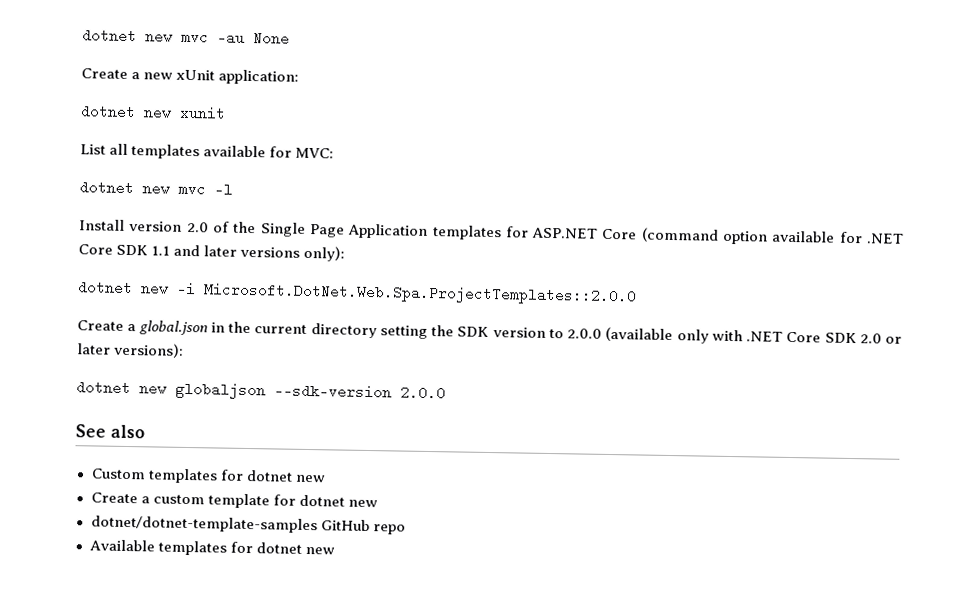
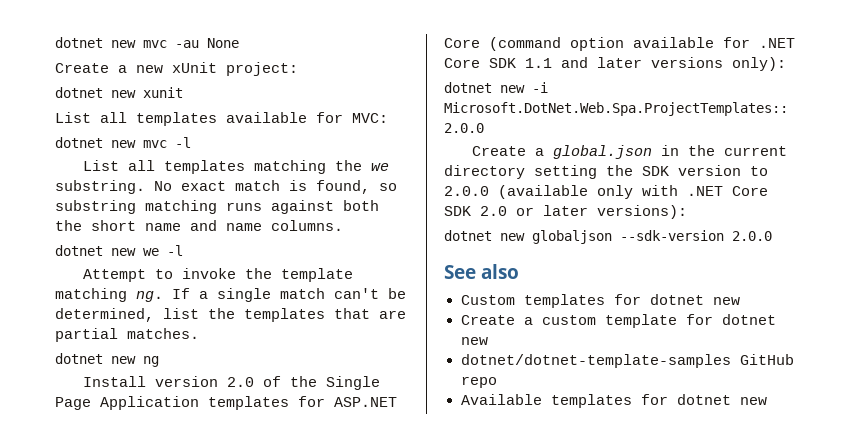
[218,69,300,85] application: -> [226,62,298,76] project:
(233, 189) none -> [83,160,390,174] [55,180,397,194] [55,200,379,214] [55,220,343,231] [55,245,183,256] [83,268,354,282] [55,288,406,302] [55,308,406,322] [55,328,199,342] [55,353,159,367] // List all templates matching the we substring. No exact match is found, so substring matching runs against both the short name and name columns. // dotnet new we -l // Attempt to invoke the template matching ng. If a single match can't be determined, list the templates that are partial matches. // dotnet new ng

